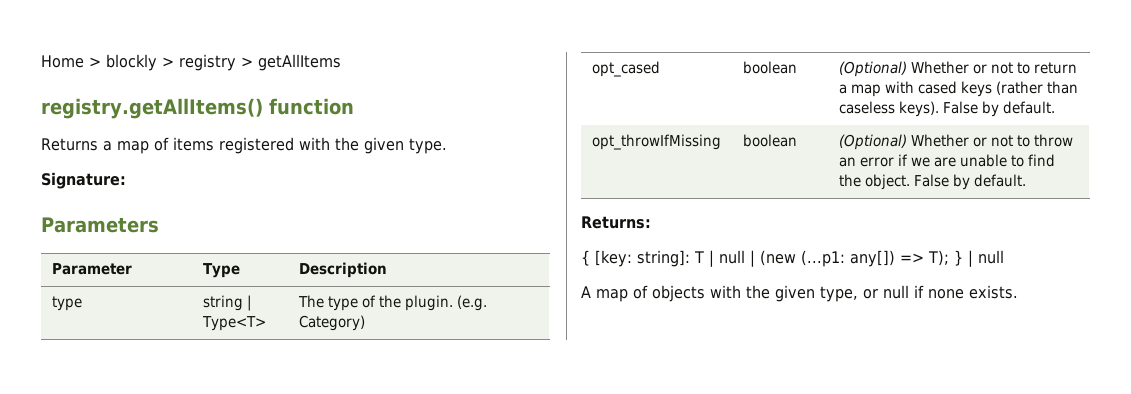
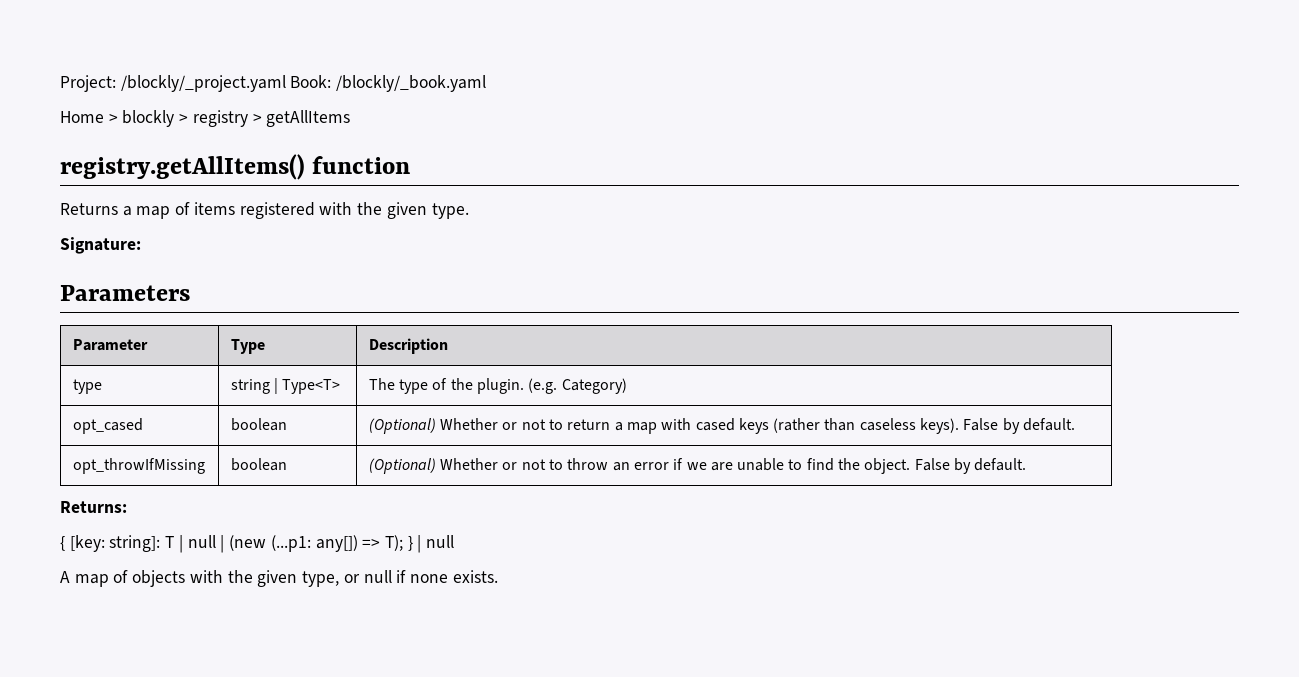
(41, 61) none -> [60,75,487,92] Project: /blockly/_project.yaml Book: /blockly/_book.yaml //

